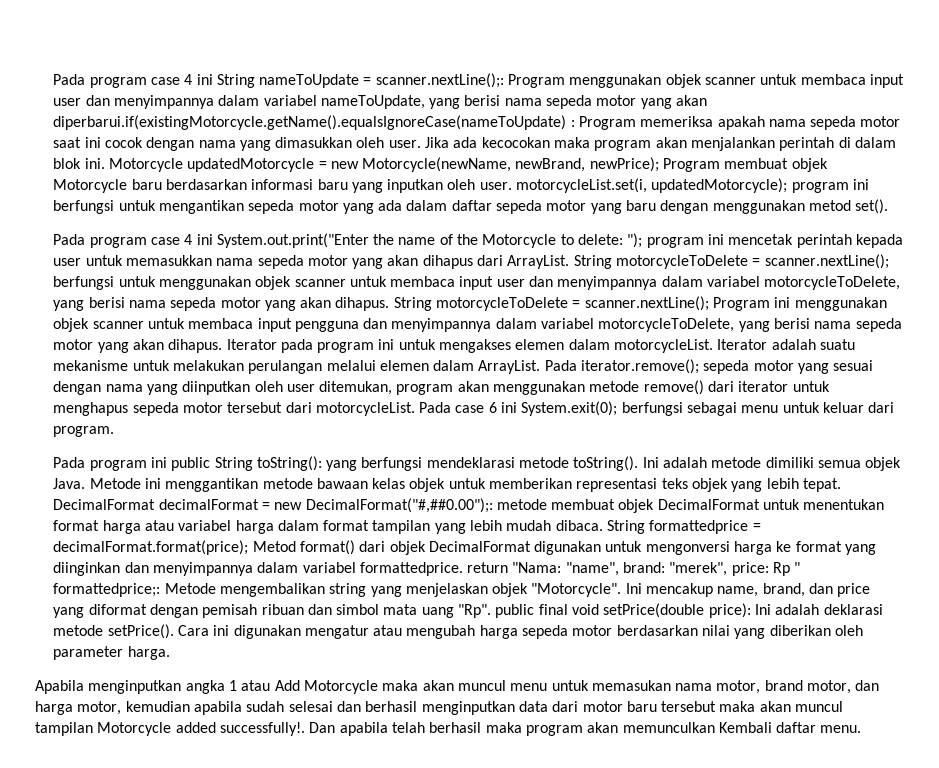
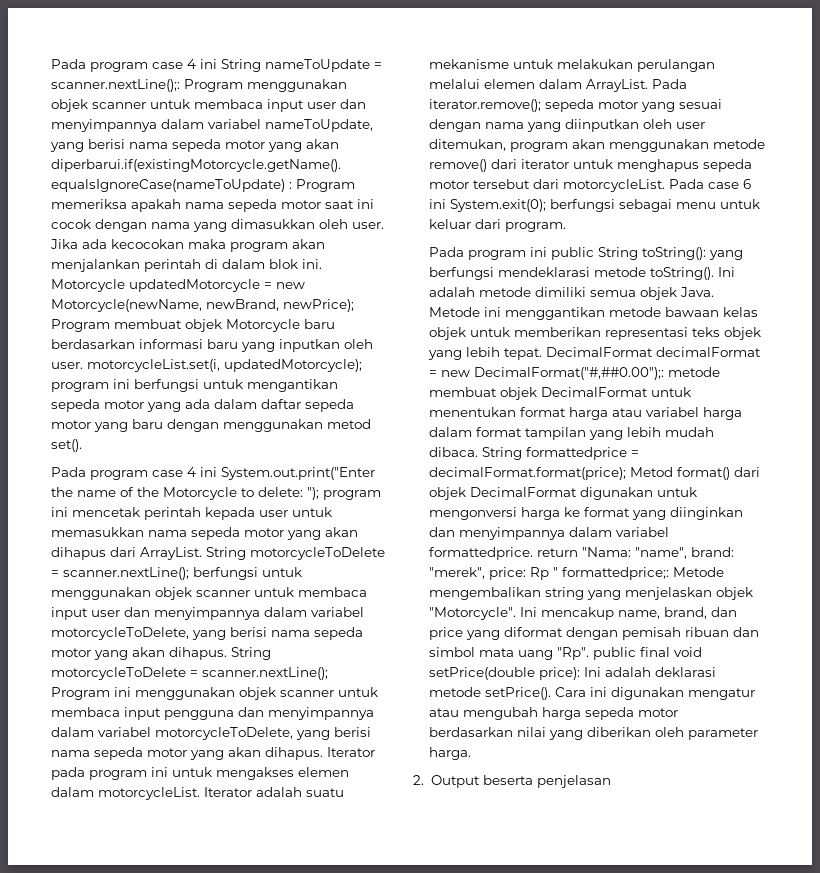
[35,680,880,694] [35,701,844,715] [35,722,862,736] Apabila menginputkan angka 1 atau Add Motorcycle maka akan muncul menu untuk memasukan nama motor, brand motor, dan harga motor, kemudian apabila sudah selesai dan berhasil menginputkan data dari motor baru tersebut maka akan muncul tampilan Motorcycle added successfully!. Dan apabila telah berhasil maka program akan memunculkan Kembali daftar menu. -> [413,775,611,788] 2. Output beserta penjelasan

